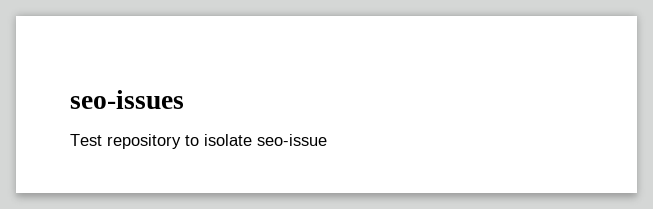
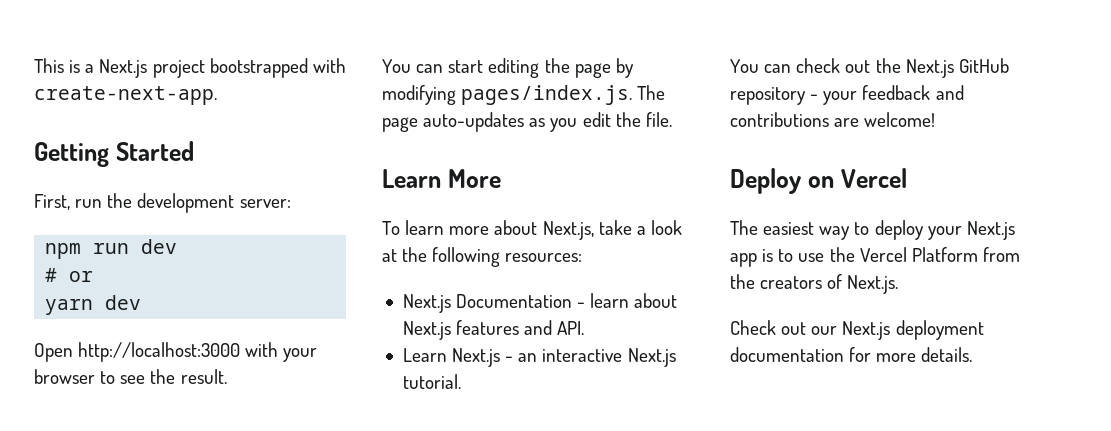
[70,90,184,109] [70,134,327,149] seo-issues // Test repository to isolate seo-issue -> [34,58,346,78] [34,86,217,105] [34,141,194,167] [34,193,291,213] [45,239,178,259] [45,268,94,282] [45,295,142,315] [34,342,318,362] [34,369,227,384] [382,58,634,78] [382,85,666,105] [382,112,672,132] [382,169,501,188] [382,220,682,240] [382,247,583,267] [402,293,678,313] [402,320,585,340] [402,348,676,367] [402,374,461,389] [730,58,1009,78] [730,85,964,105] [730,112,936,127] [730,168,907,194] [730,220,1015,240] [730,247,1020,267] [730,274,899,294] [730,320,984,340] [730,347,973,362] This is a Next.js project bootstrapped with create-next-app. // Getting Started // First, run the development server: // npm run dev // # or // yarn dev // Open http://localhost:3000 with your browser to see the result. // You can start editing the page by modifying pages/index.js. The page auto-updates as you edit the file. // Learn More // To learn more about Next.js, take a look at the following resources: // Next.js Documentation - learn about Next.js features and API. // Learn Next.js - an interactive Next.js tutorial. // You can check out the Next.js GitHub repository - your feedback and contributions are welcome! // Deploy on Vercel // The easiest way to deploy your Next.js app is to use the Vercel Platform from the creators of Next.js. // Check out our Next.js deployment documentation for more details.

